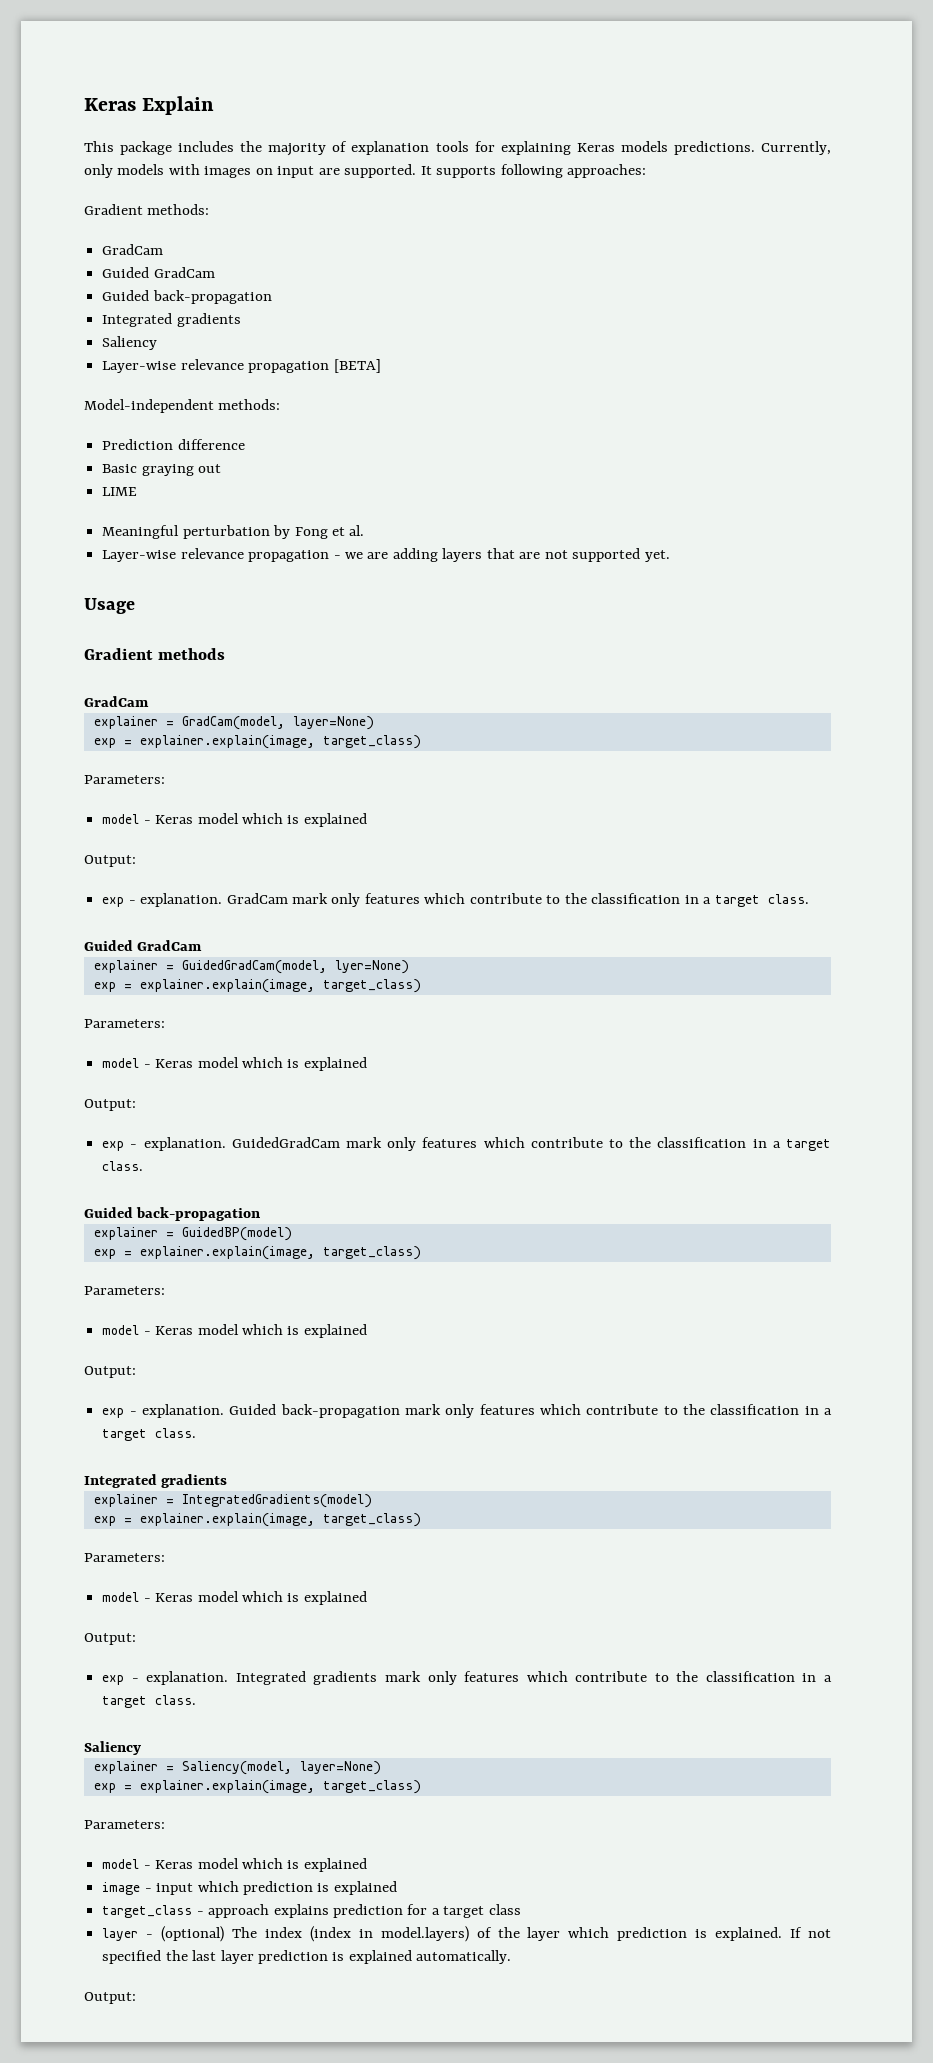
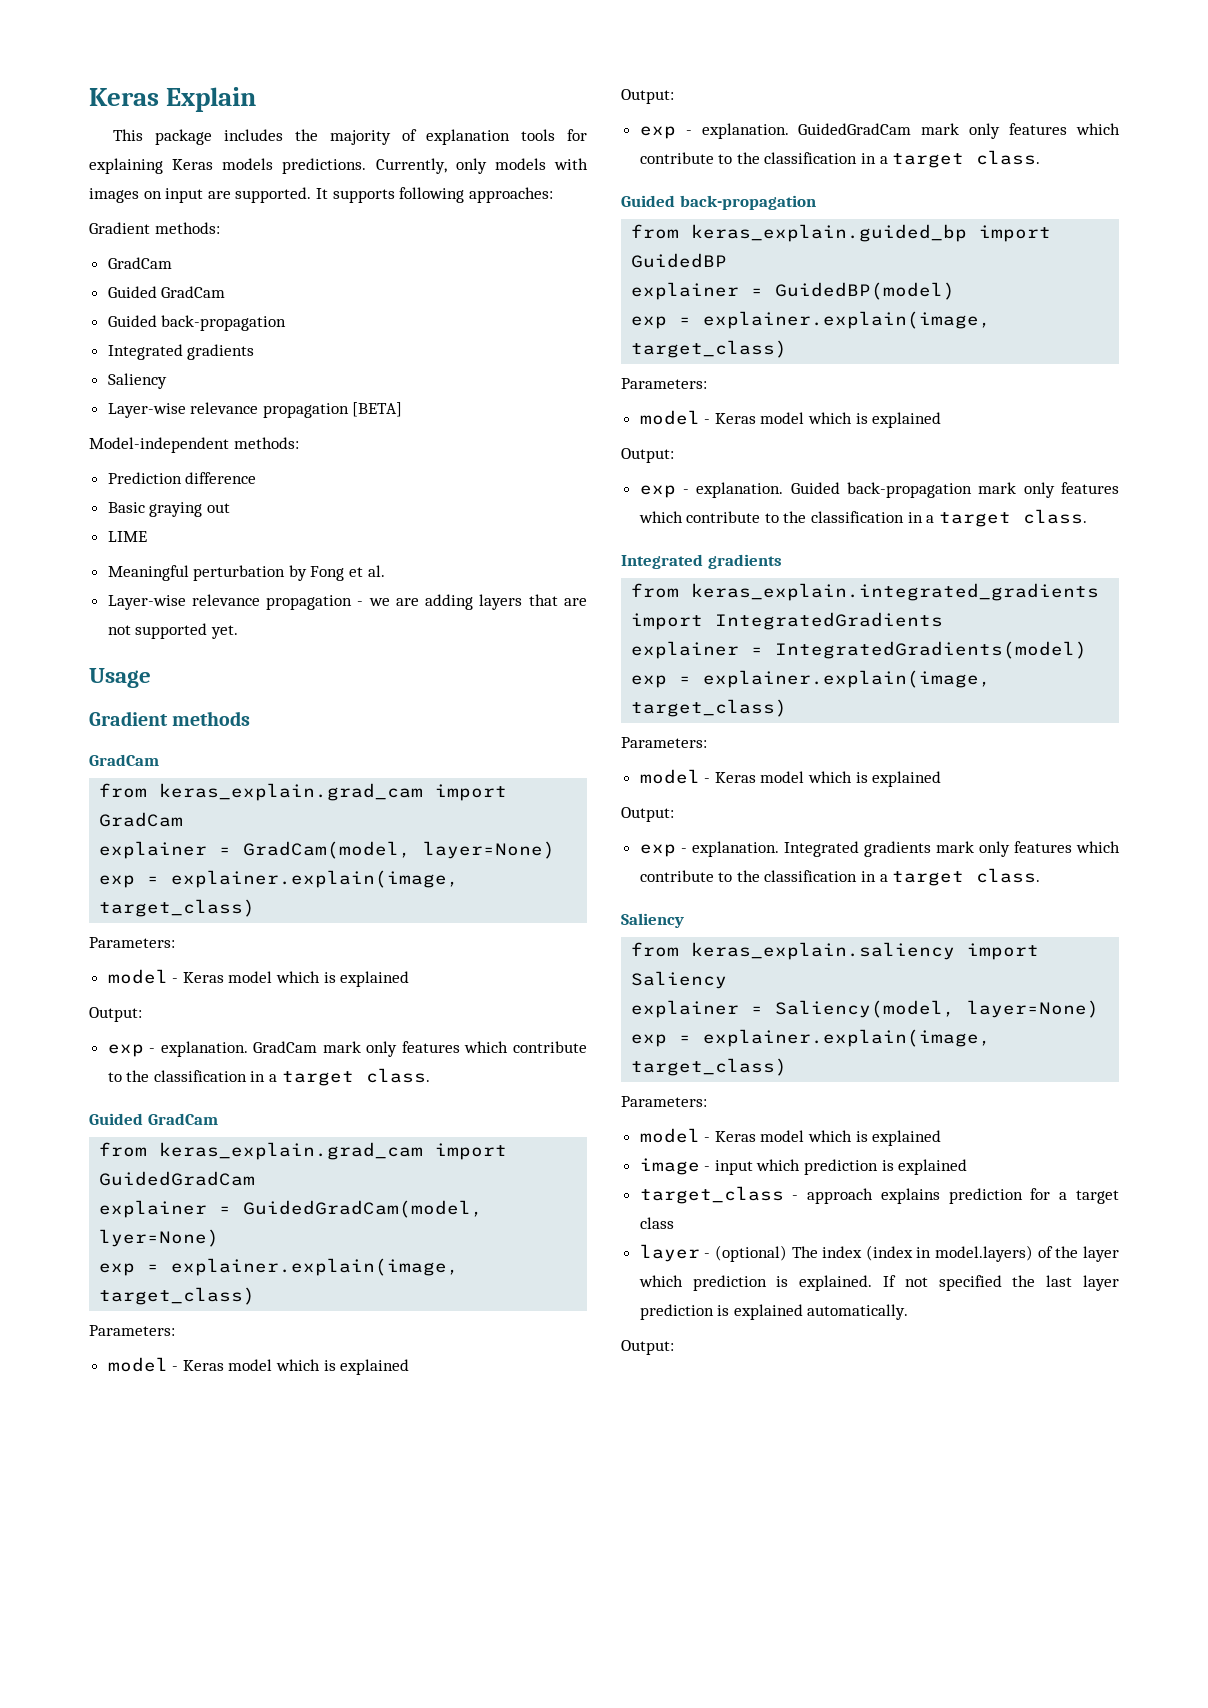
(149, 701) none -> [99,783,508,801] [99,812,184,827] // from keras_explain.grad_cam import GradCam
(203, 945) none -> [99,1142,508,1160] [99,1171,256,1186] // from keras_explain.grad_cam import GuidedGradCam
(261, 1214) none -> [631,224,1052,242] [631,253,728,268] // from keras_explain.guided_bp import GuidedBP
(228, 1481) none -> [631,583,1100,601] [631,612,944,630] // from keras_explain.integrated_gradients import IntegratedGradients
(141, 1748) none -> [631,942,1040,960] [631,971,728,989] // from keras_explain.saliency import Saliency

